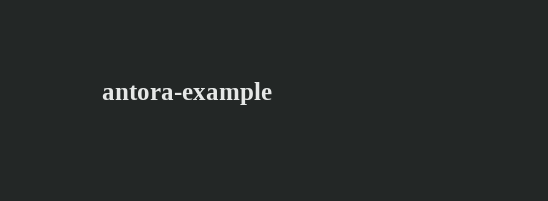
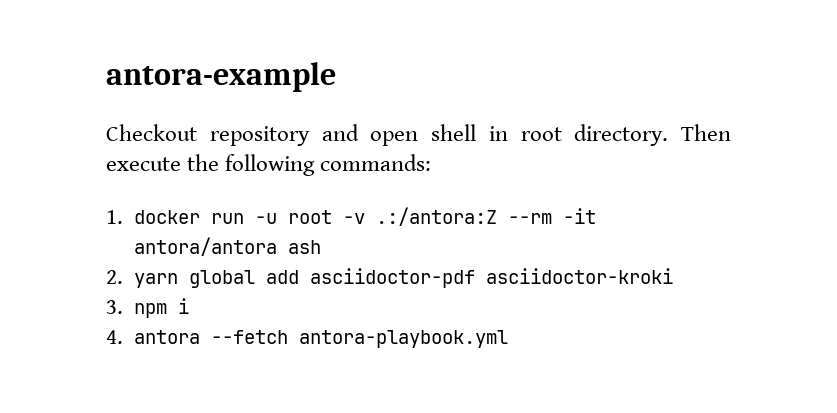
(272, 93) none -> [106,124,731,146] [106,154,432,176] [106,207,597,226] [134,237,322,256] [106,268,674,288] [106,298,190,318] [106,330,509,348] // Checkout repository and open shell in root directory. Then execute the following commands: // 1. docker run -u root -v .:/antora:Z --rm -it antora/antora ash // 2. yarn global add asciidoctor-pdf asciidoctor-kroki // 3. npm i // 4. antora --fetch antora-playbook.yml

